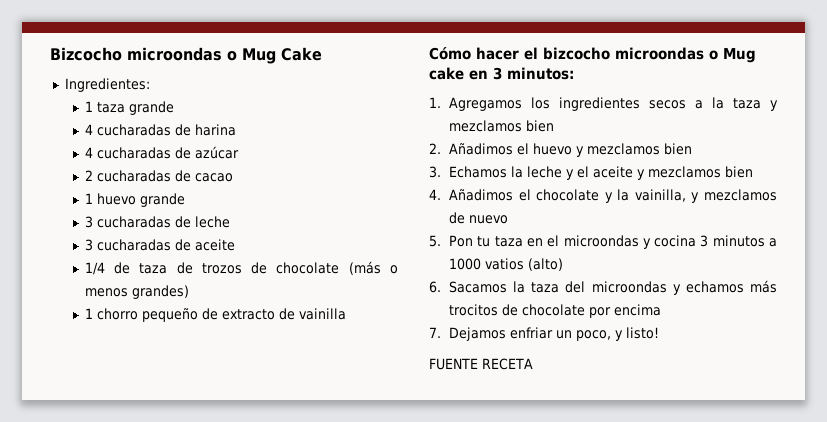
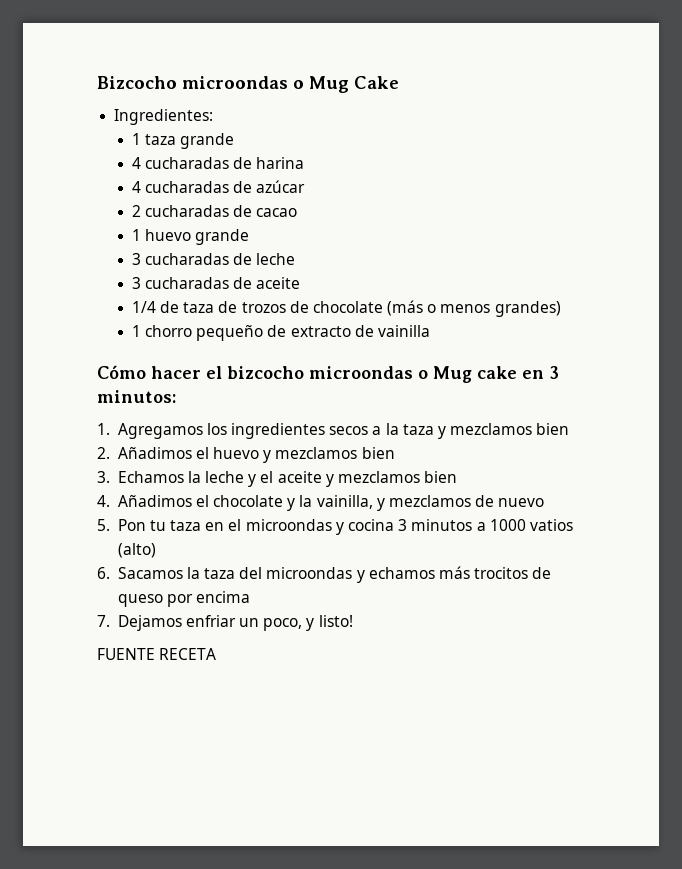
[522,304,586,316] chocolate -> [117,594,163,607] queso

